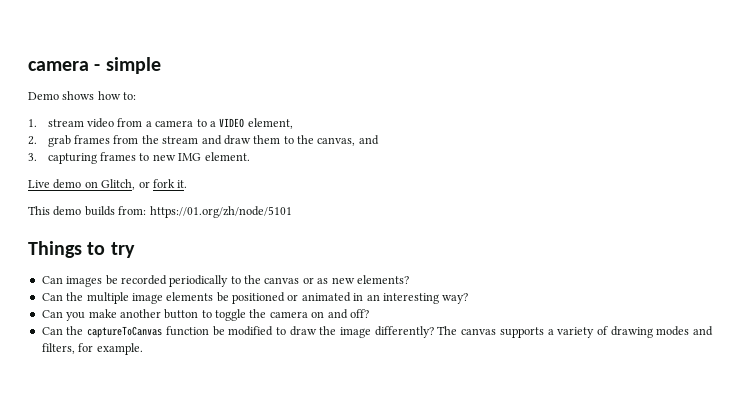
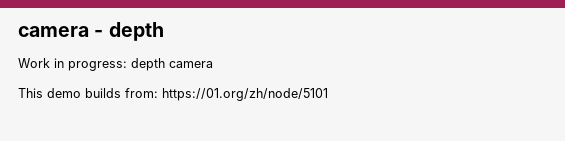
[105,57,161,74] [28,91,137,100] [28,118,293,129] [28,135,379,147] [28,152,250,164] [28,179,188,190] simple // Demo shows how to: // 1. stream video from a camera to a VIDEO element, // 2. grab frames from the stream and draw them to the canvas, and // 3. capturing frames to new IMG element. // Live demo on Glitch, or fork it. -> [108,22,164,41] [18,58,213,71] depth // Work in progress: depth camera
[28,241,135,258] [41,275,409,287] [41,292,469,304] [41,309,369,321] [41,326,713,338] [41,343,143,355] // Things to try // Can images be recorded periodically to the canvas or as new elements? // Can the multiple image elements be positioned or animated in an interesting way? // Can you make another button to toggle the camera on and off? // Can the captureToCanvas function be modified to draw the image differently? The canvas supports a variety of drawing modes and filters, for example. -> (328, 94) none

